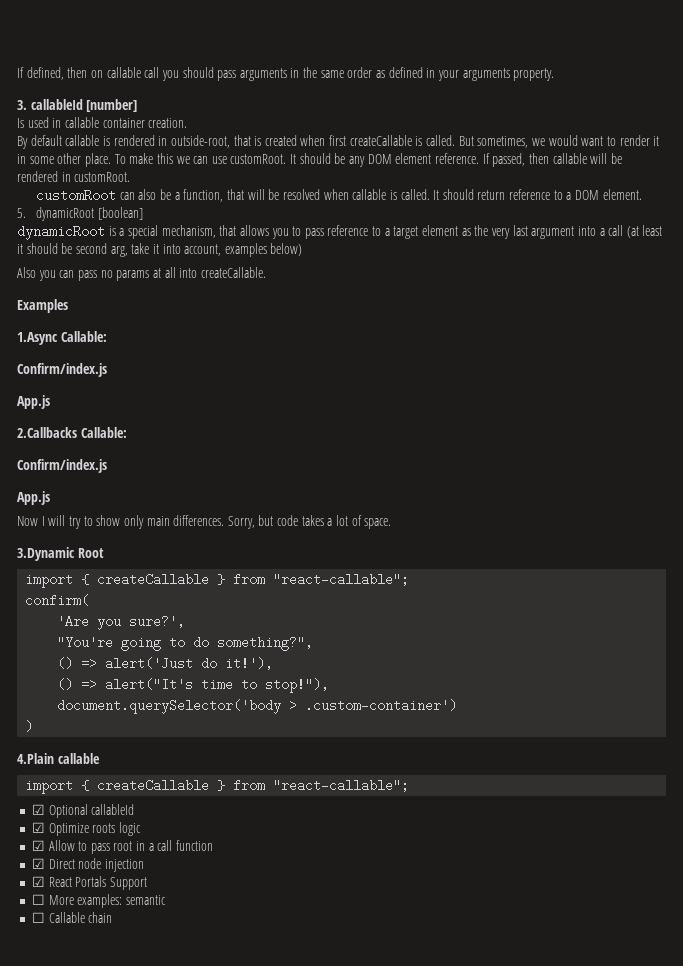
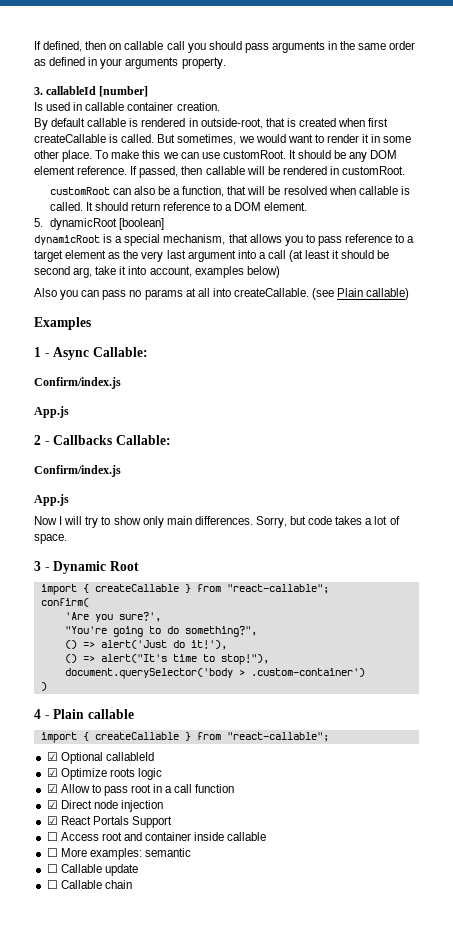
[17,299,68,313] [17,331,107,345] [17,363,107,377] [17,395,50,409] [17,427,77,438] // Examples // 1.Async Callable: // Confirm/index.js // App.js // 2.Callbacks -> [312,288,410,300] [34,317,91,330] [34,347,148,360] [34,377,121,389] [34,406,69,418] [34,435,113,445] (see Plain callable) // Examples // 1 - Async Callable: // Confirm/index.js // App.js // 2 - Callbacks
[17,547,74,561] 3.Dynamic -> [34,561,107,574] 3 - Dynamic
[17,753,54,764] 4.Plain -> [34,709,85,719] 4 - Plain
(147, 883) none -> [46,832,267,841] // ☐ Access root and container inside callable
(166, 900) none -> [46,864,138,876] // ☐ Callable update

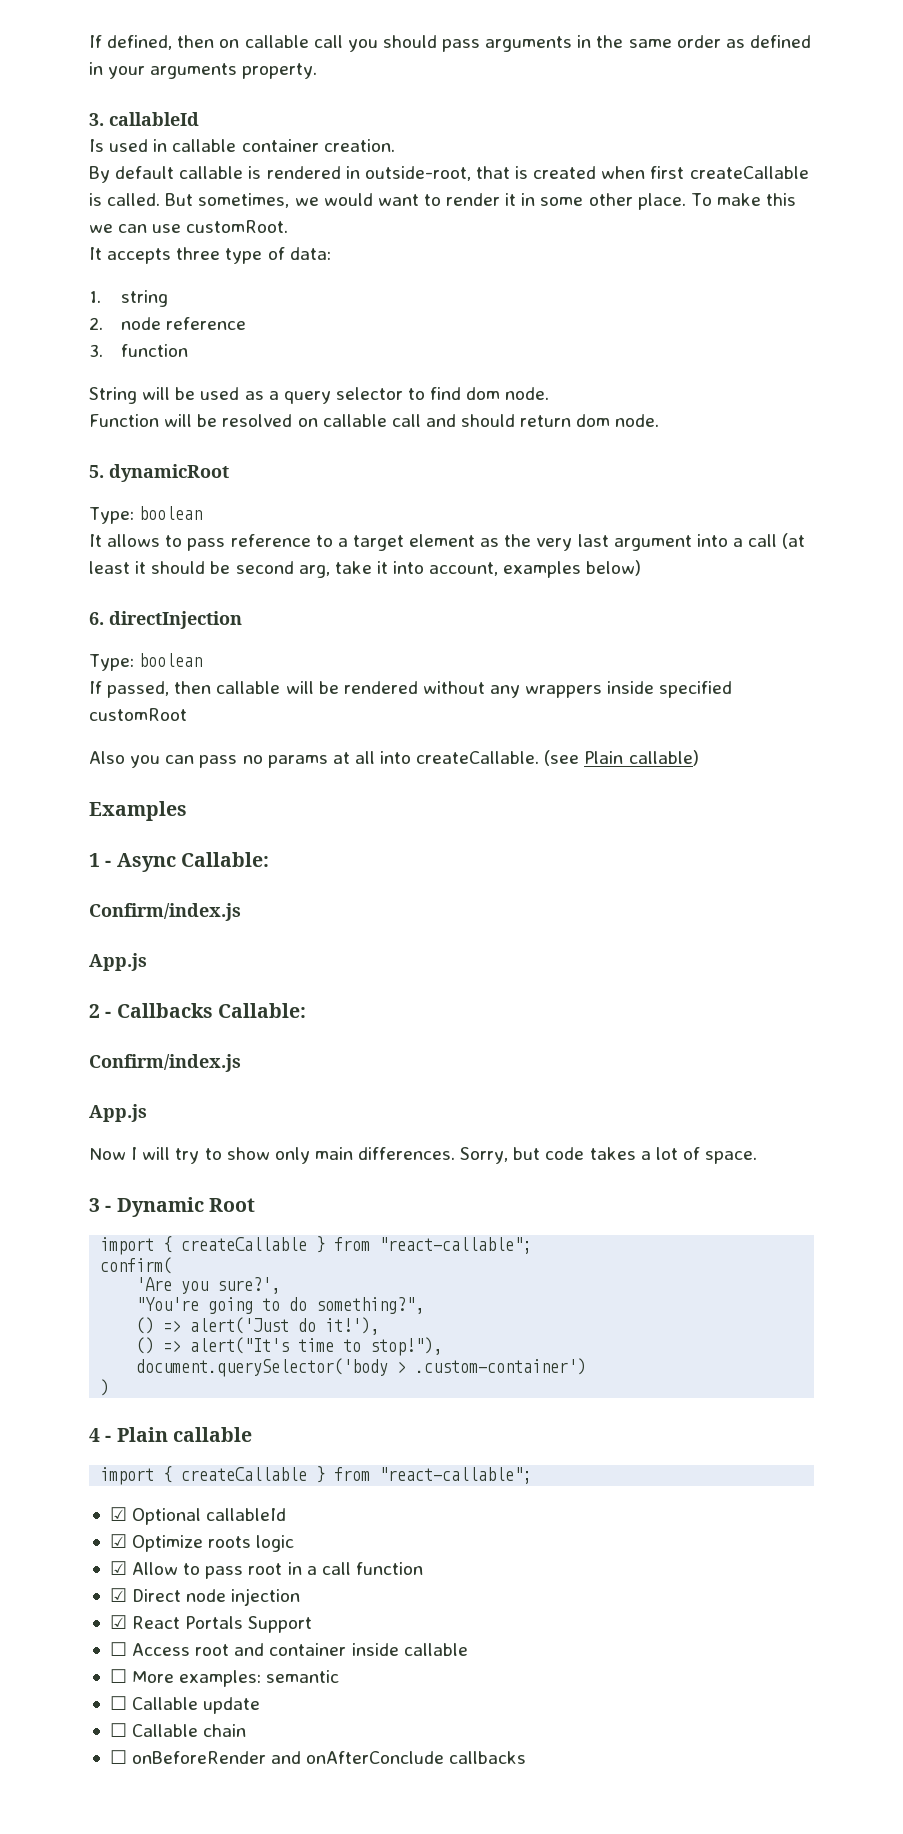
[99,86,149,97] [number] -> (199, 119) none
[288,150,398,162] [34,166,406,178] [49,186,410,197] [49,202,308,211] [34,218,164,230] [34,234,303,246] It should be any DOM element reference. If passed, then callable will be rendered in customRoot. // customRoot can also be a function, that will be resolved when callable is called. It should return reference to a DOM element. // 5. dynamicRoot [boolean] // dynamicRoot is a special mechanism, that allows you -> [89,247,331,264] [89,290,168,307] [89,317,247,330] [89,344,188,357] [89,387,550,404] [89,414,660,427] [89,464,229,482] [89,506,203,524] [89,534,161,547] // It accepts three type of data: // 1. string // 2. node reference // 3. function // String will be used as a query selector to find dom node. // Function will be resolved on callable call and should return dom node. // 5. dynamicRoot // Type: boolean // It allows
(280, 272) none -> [89,611,242,629] [89,653,203,671] [89,681,733,698] [89,708,187,721] // 6. directInjection // Type: boolean // If passed, then callable will be rendered without any wrappers inside specified customRoot
(132, 884) none -> [109,1750,527,1764] // ☐ onBeforeRender and onAfterConclude callbacks

